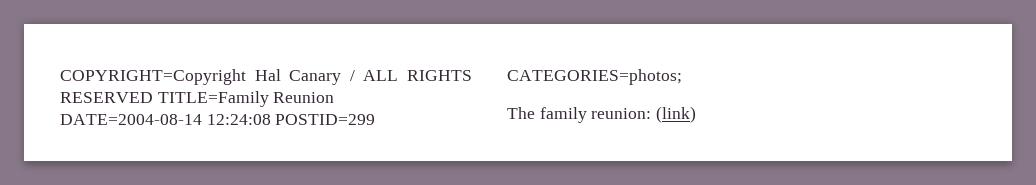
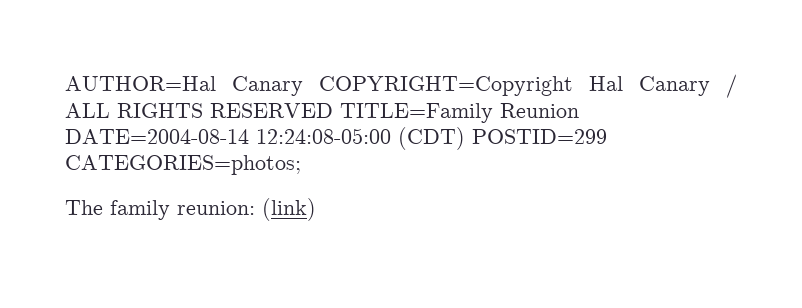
(60, 77) none -> [65,76,303,96] AUTHOR=Hal Canary
[206,114,271,125] 12:24:08 -> [256,127,465,150] 12:24:08-05:00 (CDT)

